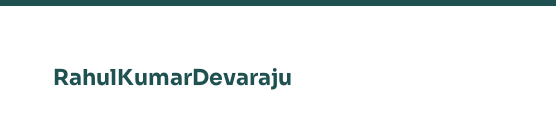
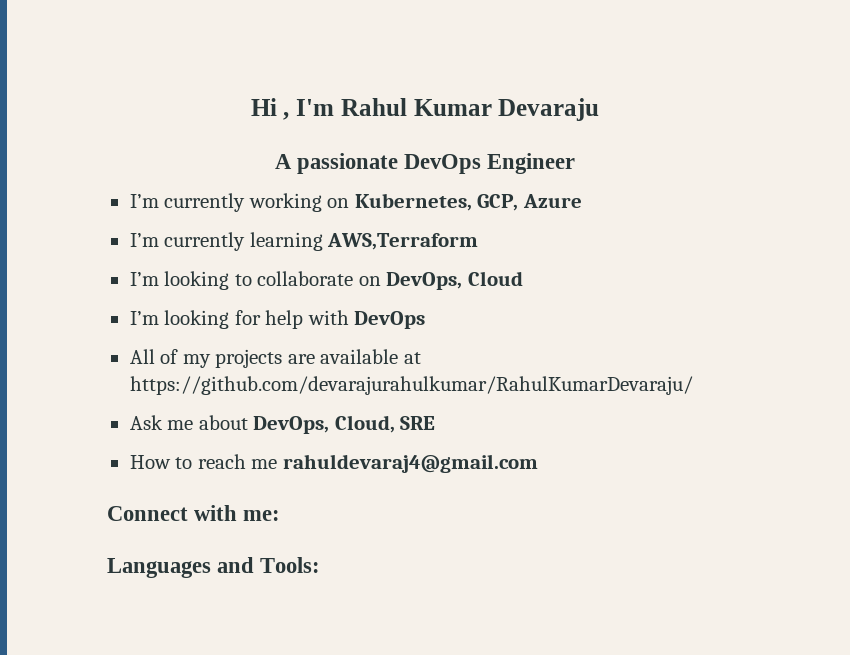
[53,68,292,90] RahulKumarDevaraju -> [250,98,600,121] [274,153,576,174] [129,193,582,212] [129,232,479,251] [129,271,523,290] [129,310,426,329] [129,349,421,368] [129,376,693,395] [129,415,436,434] [129,454,538,473] [107,505,281,521] [107,557,321,578] Hi , I'm Rahul Kumar Devaraju // A passionate DevOps Engineer // I’m currently working on Kubernetes, GCP, Azure // I’m currently learning AWS,Terraform // I’m looking to collaborate on DevOps, Cloud // I’m looking for help with DevOps // All of my projects are available at https://github.com/devarajurahulkumar/RahulKumarDevaraju/ // Ask me about DevOps, Cloud, SRE // How to reach me rahuldevaraj4@gmail.com // Connect with me: // Languages and Tools:

